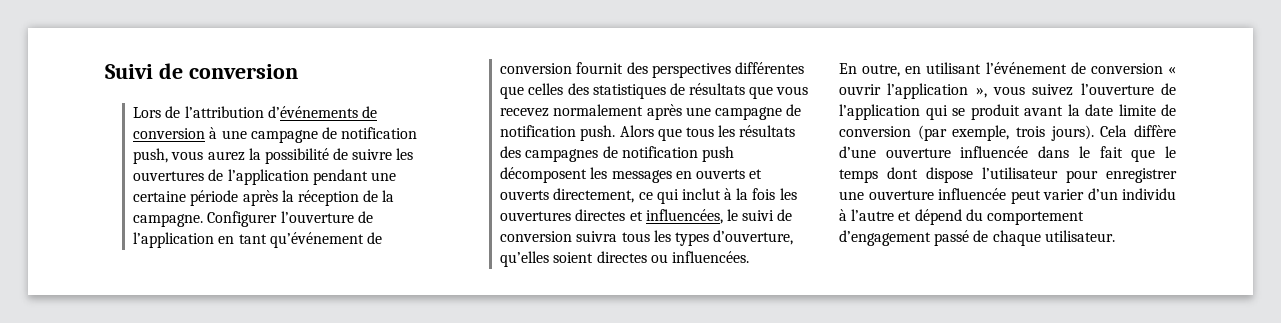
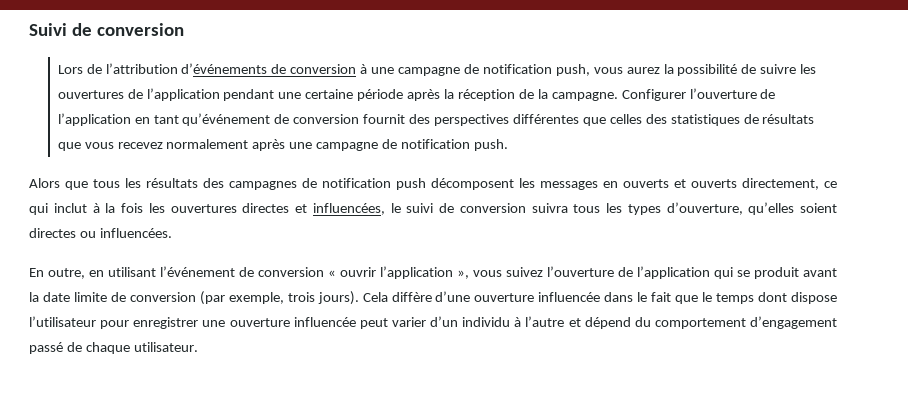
(616, 133) none -> (508, 145) //

